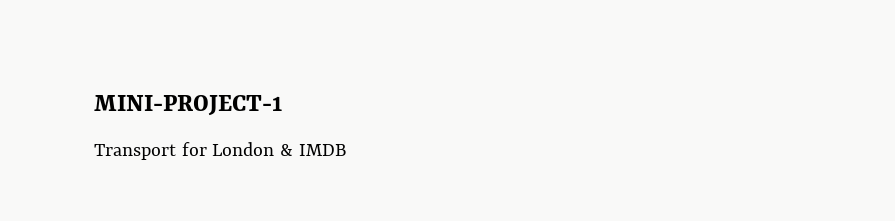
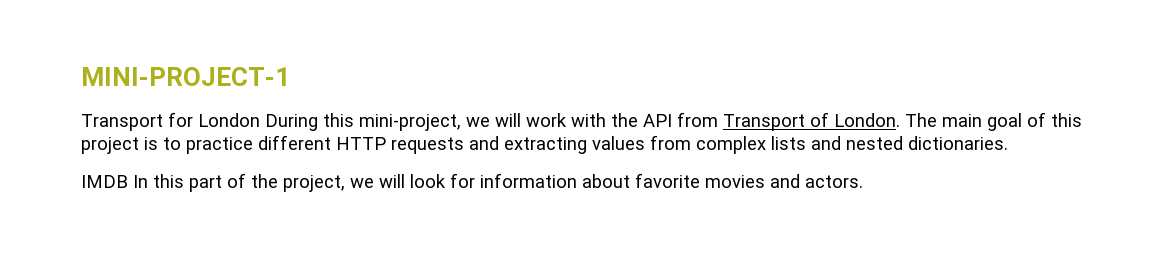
[280,144,346,156] & IMDB -> [265,112,1082,131] [81,135,1008,154] [81,173,863,192] During this mini-project, we will work with the API from Transport of London. The main goal of this project is to practice different HTTP requests and extracting values from complex lists and nested dictionaries. // IMDB In this part of the project, we will look for information about favorite movies and actors.

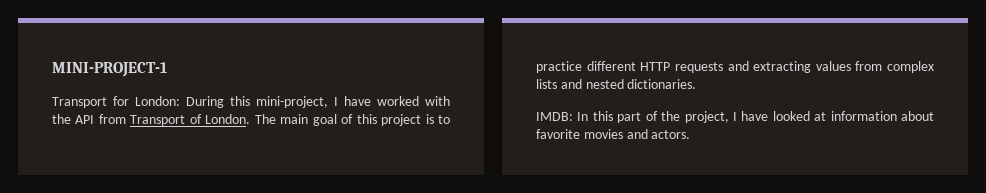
[198,113,260,127] London -> [135,96,180,106] London:
[466,113,567,127] we will work -> [334,96,419,106] I have worked
[81,175,128,188] IMDB -> [536,112,573,121] IMDB:
[350,173,475,188] we will look for -> [732,111,827,121] I have looked at

